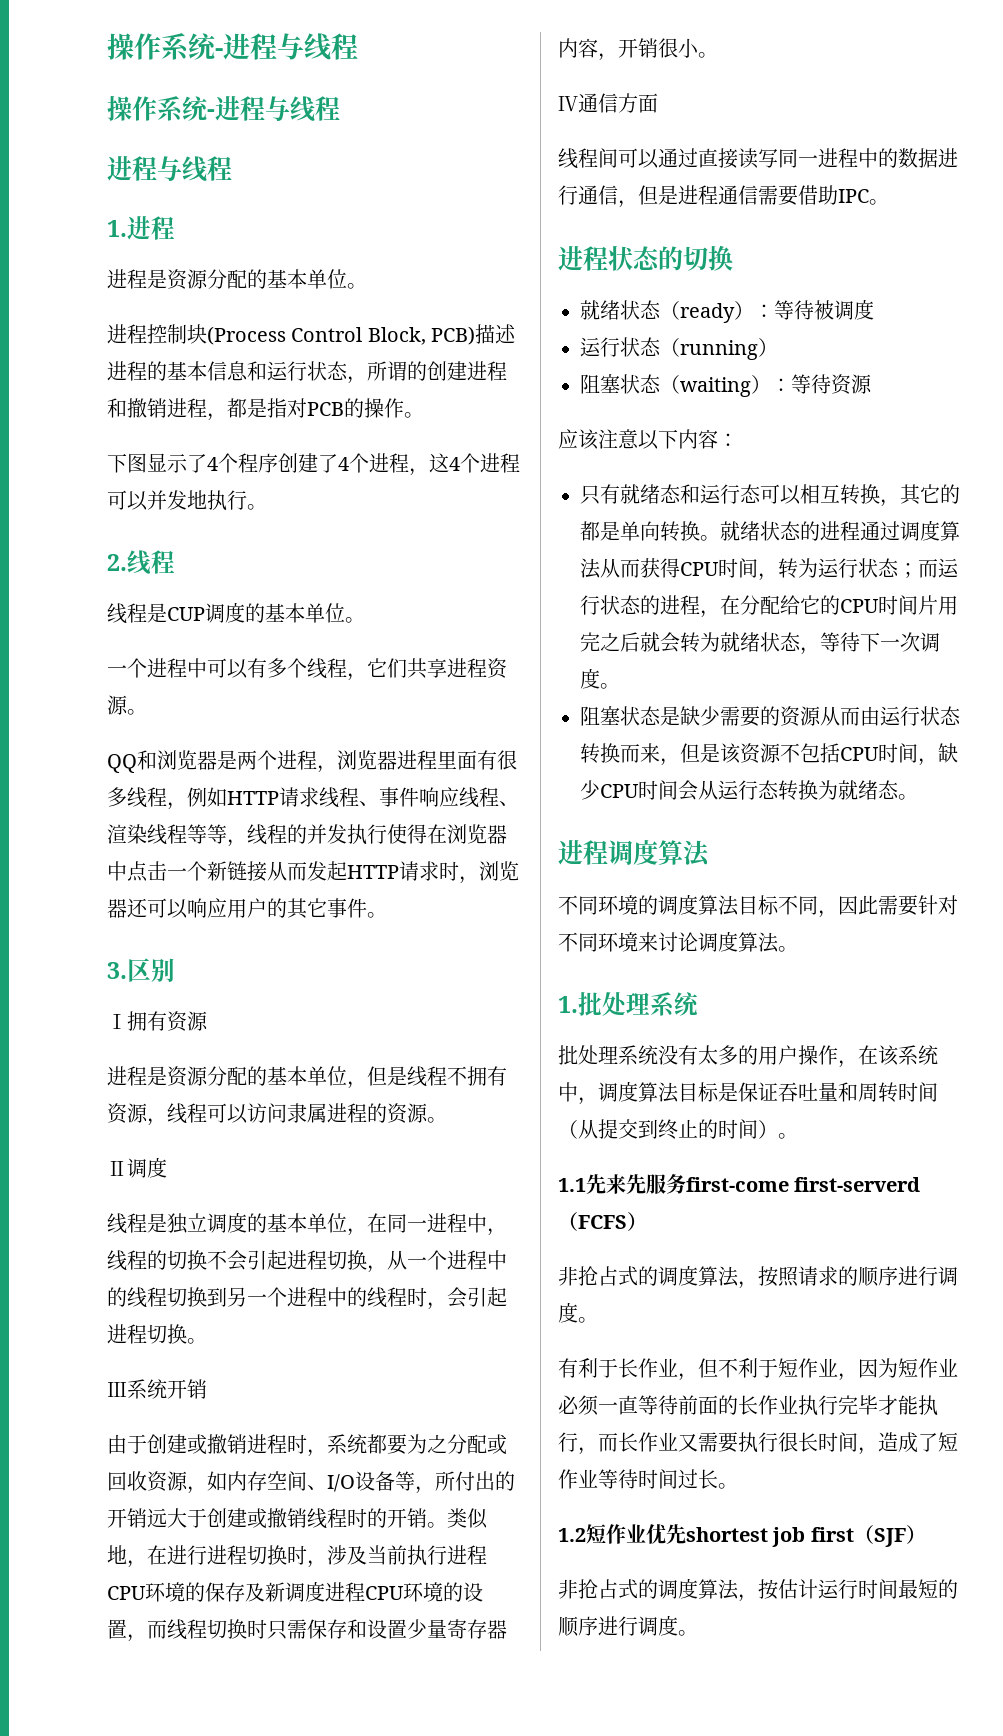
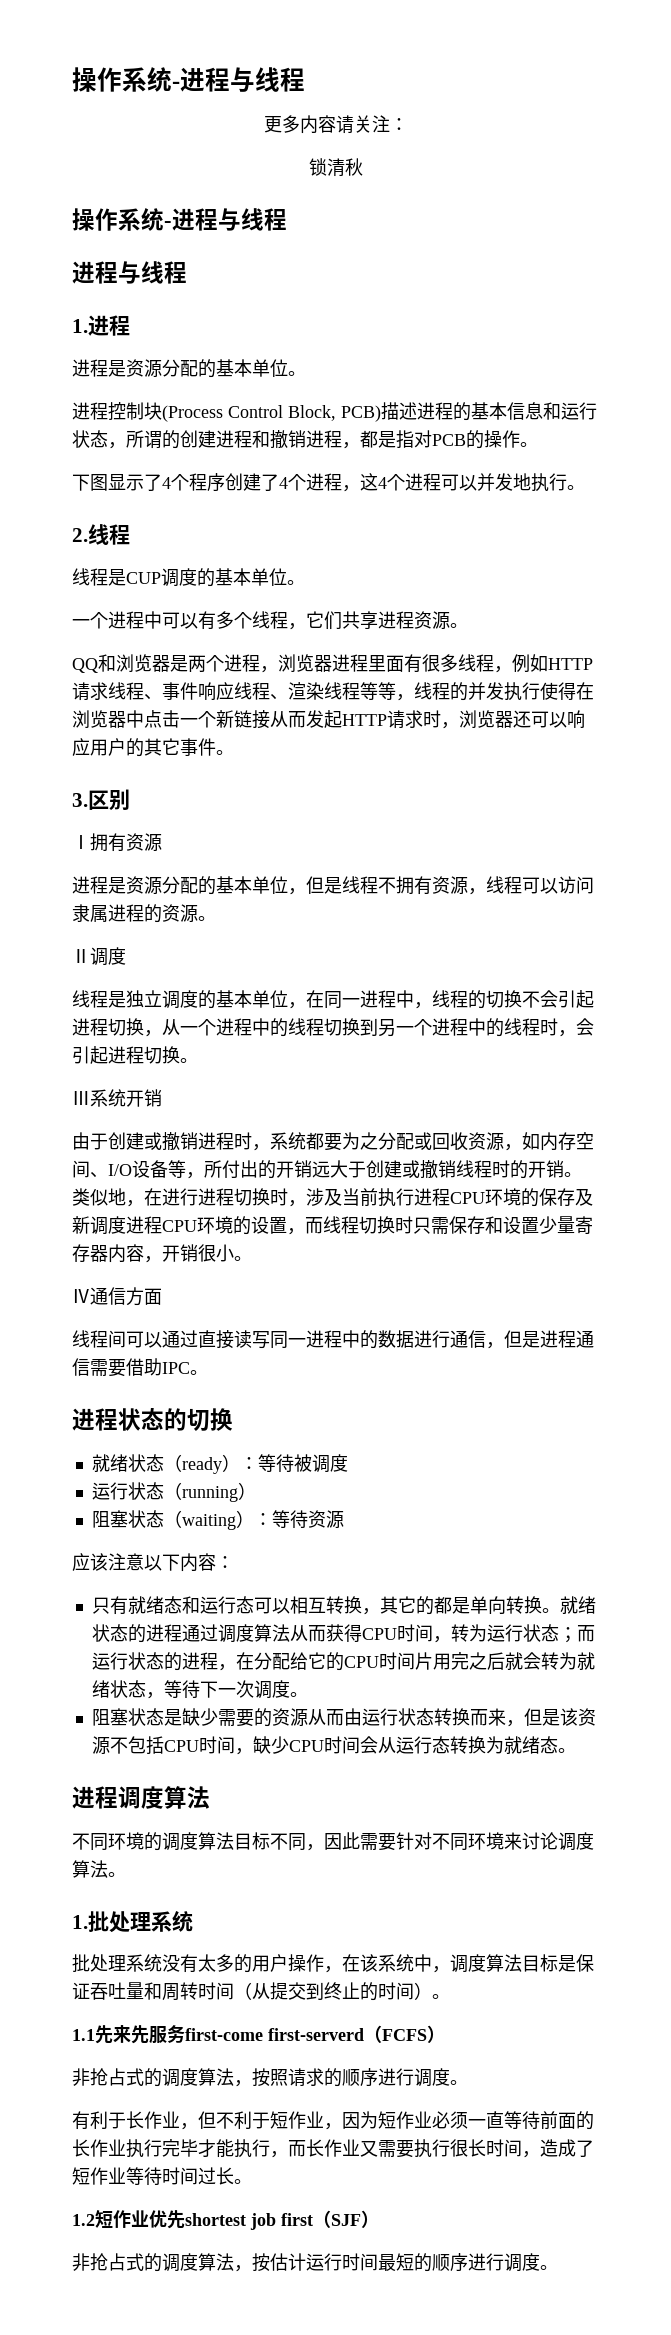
[107,33,358,61] 操作系统-进程与线程 -> [72,67,305,92] [263,115,408,134] [308,158,363,177] 操作系统-进程与线程 // 更多内容请关注： // 锁清秋

